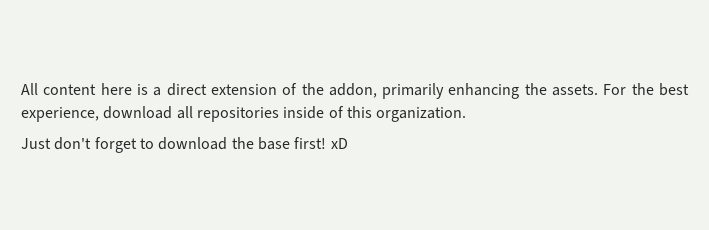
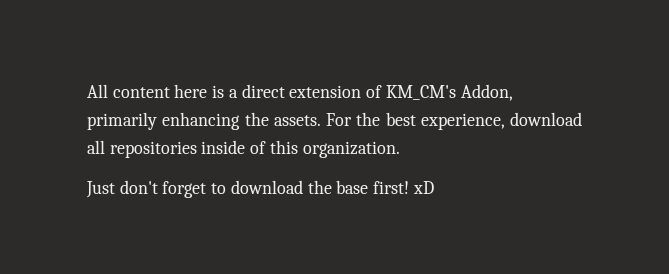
[301,83,377,98] the addon, -> [385,84,513,101] KM_CM's Addon,

